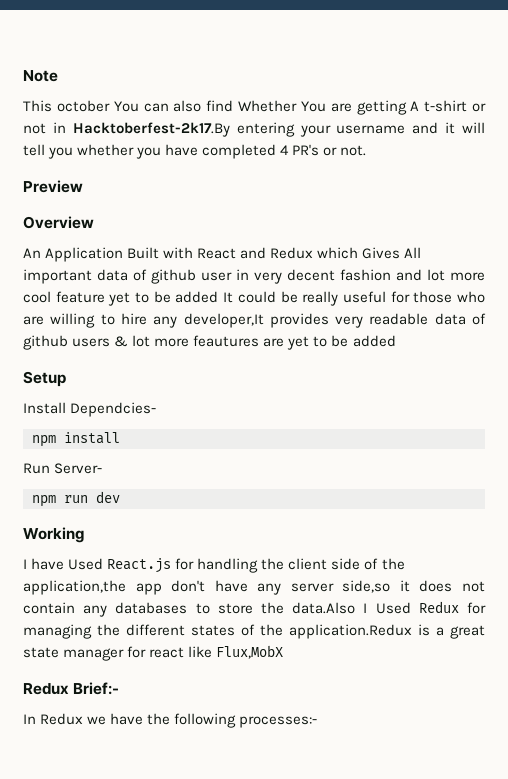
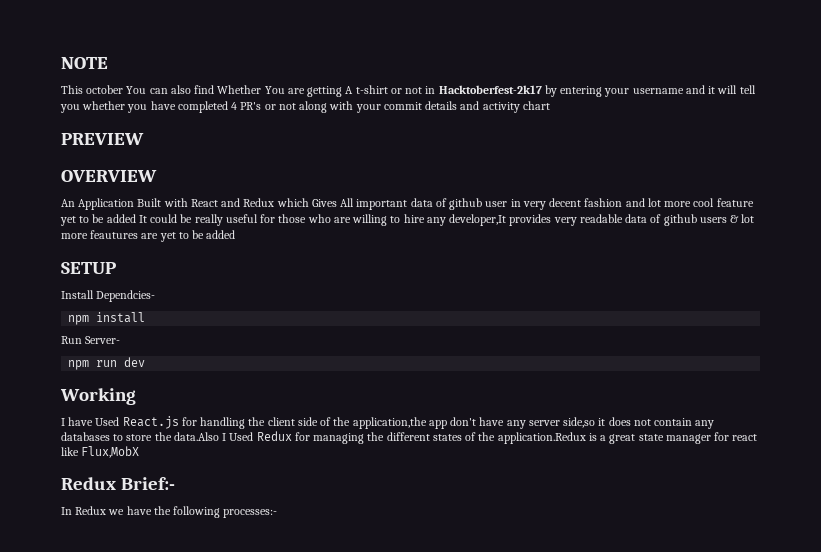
[23,70,58,82] Note -> [61,57,108,69] NOTE
[72,122,230,137] Hacktoberfest-2k17.By -> [438,85,557,97] Hacktoberfest-2k17 by
[340,145,367,156] [23,180,83,193] [23,216,94,229] not. // Preview // Overview -> [278,101,550,113] [61,133,144,145] [61,170,157,182] not along with your commit details and activity chart // PREVIEW // OVERVIEW
[23,371,66,387] Setup -> [61,262,116,274] SETUP

